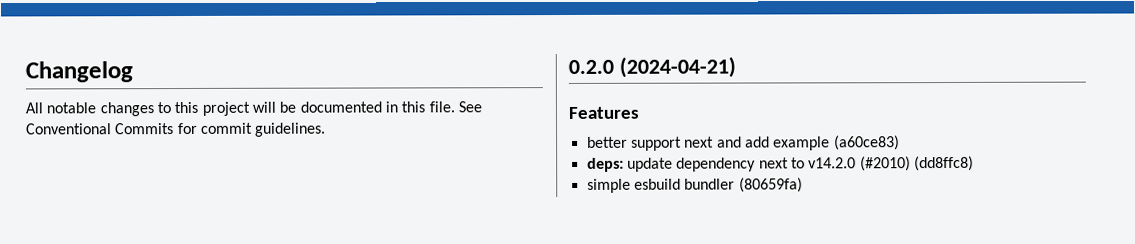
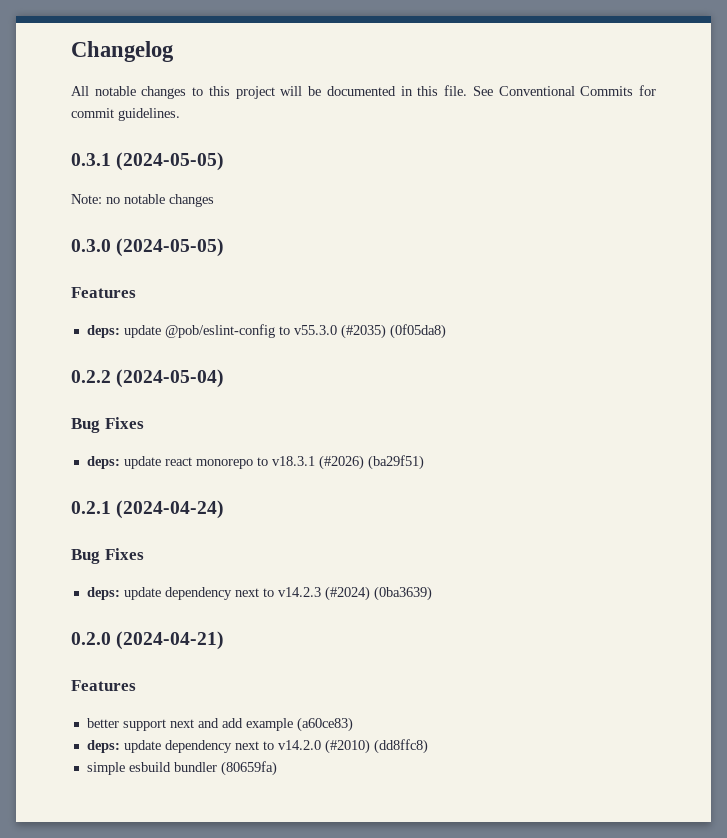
(327, 129) none -> [71,152,225,171] [71,194,214,207] [71,238,225,257] [71,287,136,298] [86,324,446,339] [71,369,225,388] [71,417,144,433] [86,455,424,470] [71,500,225,519] [71,548,144,564] [86,586,432,601] // 0.3.1 (2024-05-05) // Note: no notable changes // 0.3.0 (2024-05-05) // Features // deps: update @pob/eslint-config to v55.3.0 (#2035) (0f05da8) // 0.2.2 (2024-05-04) // Bug Fixes // deps: update react monorepo to v18.3.1 (#2026) (ba29f51) // 0.2.1 (2024-04-24) // Bug Fixes // deps: update dependency next to v14.2.3 (#2024) (0ba3639)

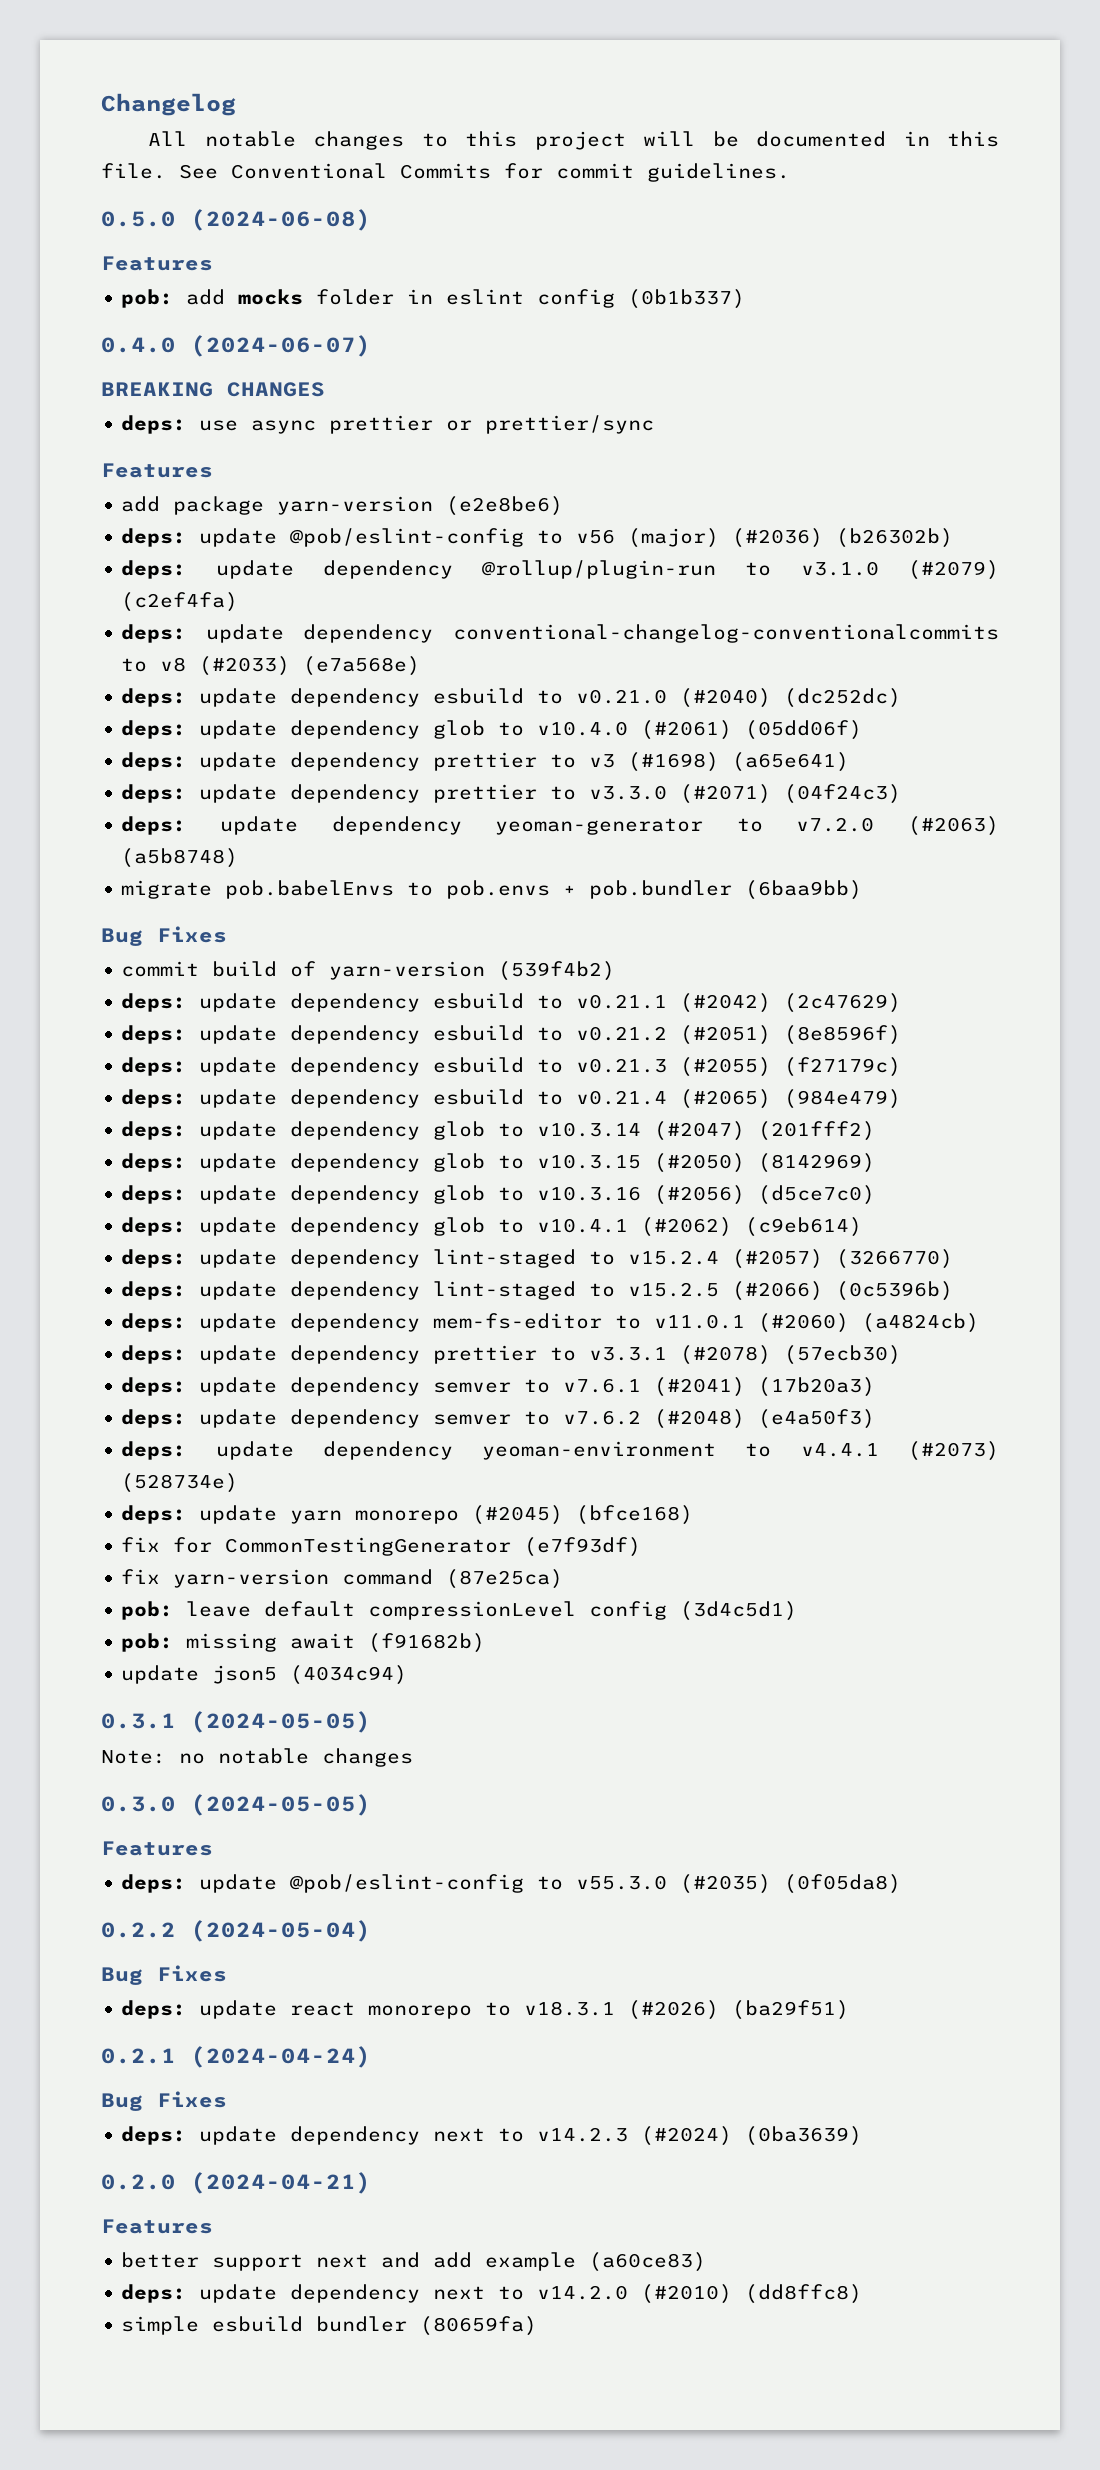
(180, 114) none -> [101,209,371,231] [101,256,213,271] [121,289,746,309] [101,335,371,357] [101,382,325,397] [121,415,655,434] [101,463,213,478] [121,496,564,516] [121,528,954,548] [121,560,999,580] [121,592,239,612] [121,624,999,643] [121,656,421,676] [121,688,902,708] [121,720,863,740] [121,752,850,772] [121,784,902,804] [121,816,999,836] [121,848,239,868] [121,880,863,900] [101,926,227,946] [121,961,616,981] [121,993,902,1013] [121,1025,902,1045] [121,1057,902,1077] [121,1089,902,1109] [121,1121,876,1141] [121,1153,876,1173] [121,1185,876,1205] [121,1217,863,1237] [121,1249,954,1269] [121,1281,954,1301] [121,1313,980,1333] [121,1345,902,1365] [121,1377,876,1397] [121,1409,876,1429] [121,1441,999,1461] [121,1473,239,1493] [121,1505,694,1525] [121,1537,642,1557] [121,1569,564,1589] [121,1601,798,1621] [121,1633,486,1653] [121,1665,408,1685] // 0.5.0 (2024-06-08) // Features // pob: add mocks folder in eslint config (0b1b337) // 0.4.0 (2024-06-07) // BREAKING CHANGES // deps: use async prettier or prettier/sync // Features // add package yarn-version (e2e8be6) // deps: update @pob/eslint-config to v56 (major) (#2036) (b26302b) // deps: update dependency @rollup/plugin-run to v3.1.0 (#2079) (c2ef4fa) // deps: update dependency conventional-changelog-conventionalcommits to v8 (#2033) (e7a568e) // deps: update dependency esbuild to v0.21.0 (#2040) (dc252dc) // deps: update dependency glob to v10.4.0 (#2061) (05dd06f) // deps: update dependency prettier to v3 (#1698) (a65e641) // deps: update dependency prettier to v3.3.0 (#2071) (04f24c3) // deps: update dependency yeoman-generator to v7.2.0 (#2063) (a5b8748) // migrate pob.babelEnvs to pob.envs + pob.bundler (6baa9bb) // Bug Fixes // commit build of yarn-version (539f4b2) // deps: update dependency esbuild to v0.21.1 (#2042) (2c47629) // deps: update dependency esbuild to v0.21.2 (#2051) (8e8596f) // deps: update dependency esbuild to v0.21.3 (#2055) (f27179c) // deps: update dependency esbuild to v0.21.4 (#2065) (984e479) // deps: update dependency glob to v10.3.14 (#2047) (201fff2) // deps: update dependency glob to v10.3.15 (#2050) (8142969) // deps: update dependency glob to v10.3.16 (#2056) (d5ce7c0) // deps: update dependency glob to v10.4.1 (#2062) (c9eb614) // deps: update dependency lint-staged to v15.2.4 (#2057) (3266770) // deps: update dependency lint-staged to v15.2.5 (#2066) (0c5396b) // deps: update dependency mem-fs-editor to v11.0.1 (#2060) (a4824cb) // deps: update dependency prettier to v3.3.1 (#2078) (57ecb30) // deps: update dependency semver to v7.6.1 (#2041) (17b20a3) // deps: update dependency semver to v7.6.2 (#2048) (e4a50f3) // deps: update dependency yeoman-environment to v4.4.1 (#2073) (528734e) // deps: update yarn monorepo (#2045) (bfce168) // fix for CommonTestingGenerator (e7f93df) // fix yarn-version command (87e25ca) // pob: leave default compressionLevel config (3d4c5d1) // pob: missing await (f91682b) // update json5 (4034c94)

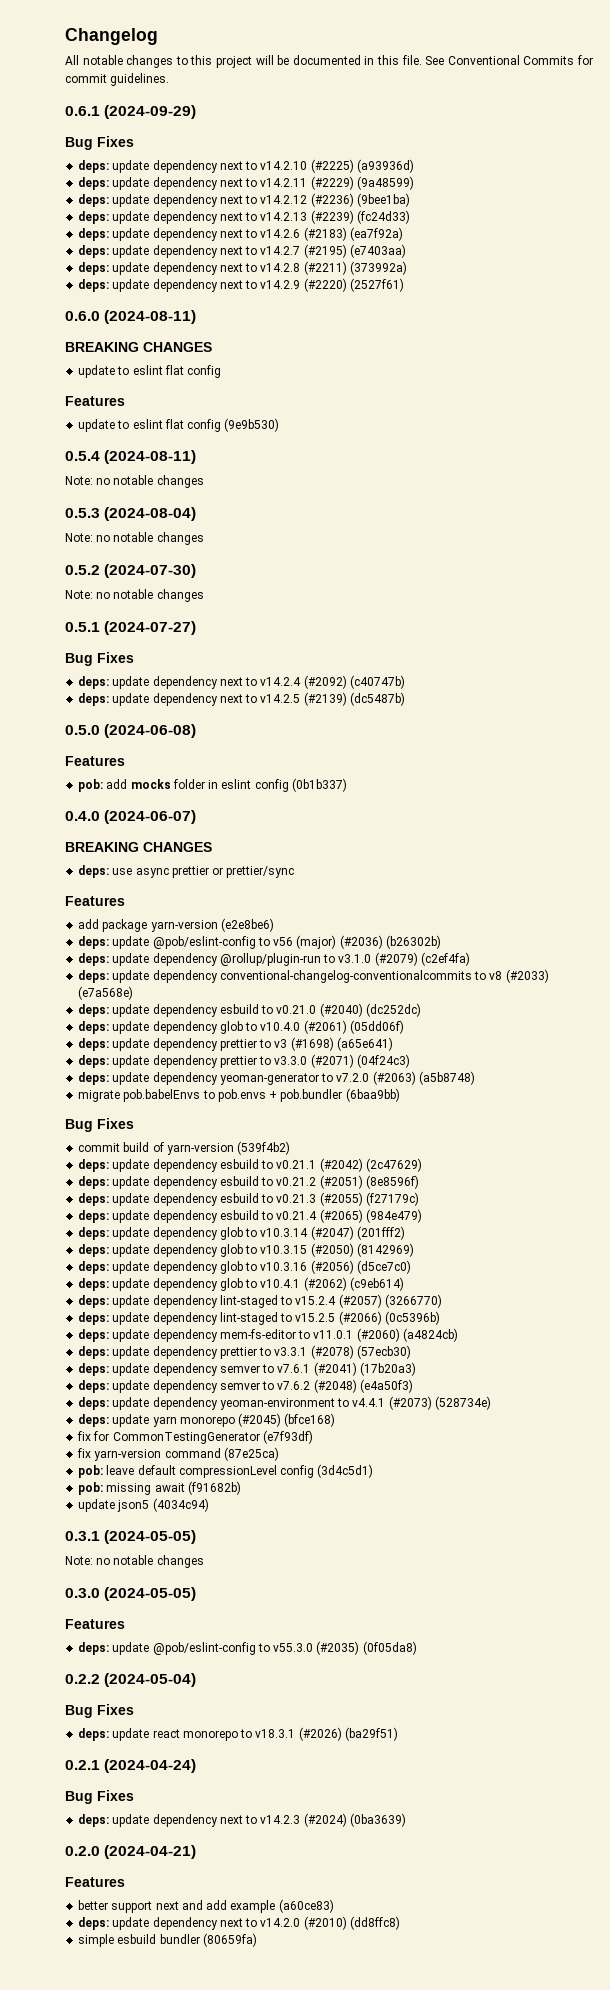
(790, 172) none -> [65,105,197,119] [65,136,134,150] [78,159,414,173] [78,176,414,190] [78,193,410,207] [78,210,410,224] [78,227,403,241] [78,244,406,258] [78,261,407,275] [78,278,404,292] [65,310,197,324] [65,342,212,352] [78,365,222,378] [65,396,125,406] [78,418,280,432] [65,450,197,464] [65,475,204,488] [65,507,197,521] [65,532,204,545] [65,564,197,578] [65,589,204,602] [65,621,197,635] [65,652,134,666] [78,675,405,689] [78,692,405,706] // 0.6.1 (2024-09-29) // Bug Fixes // deps: update dependency next to v14.2.10 (#2225) (a93936d) // deps: update dependency next to v14.2.11 (#2229) (9a48599) // deps: update dependency next to v14.2.12 (#2236) (9bee1ba) // deps: update dependency next to v14.2.13 (#2239) (fc24d33) // deps: update dependency next to v14.2.6 (#2183) (ea7f92a) // deps: update dependency next to v14.2.7 (#2195) (e7403aa) // deps: update dependency next to v14.2.8 (#2211) (373992a) // deps: update dependency next to v14.2.9 (#2220) (2527f61) // 0.6.0 (2024-08-11) // BREAKING CHANGES // update to eslint flat config // Features // update to eslint flat config (9e9b530) // 0.5.4 (2024-08-11) // Note: no notable changes // 0.5.3 (2024-08-04) // Note: no notable changes // 0.5.2 (2024-07-30) // Note: no notable changes // 0.5.1 (2024-07-27) // Bug Fixes // deps: update dependency next to v14.2.4 (#2092) (c40747b) // deps: update dependency next to v14.2.5 (#2139) (dc5487b)

